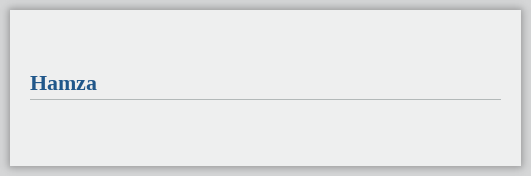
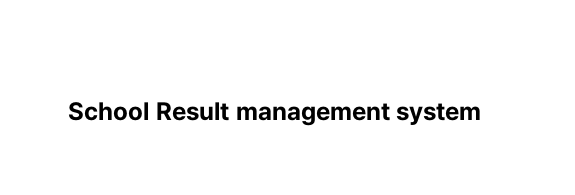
[30,76,97,90] Hamza -> [68,102,482,126] School Result management system

